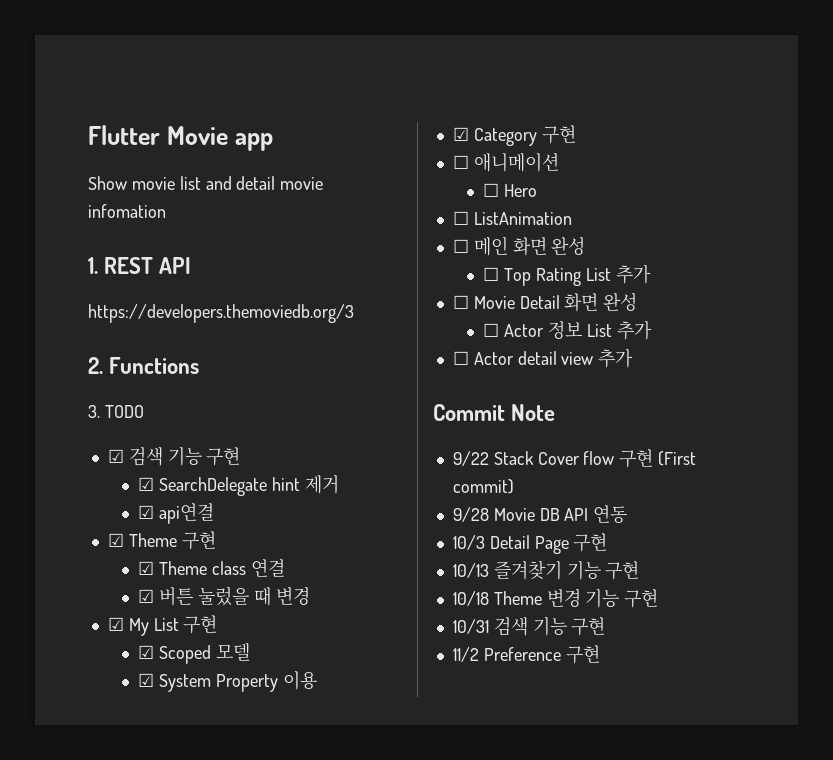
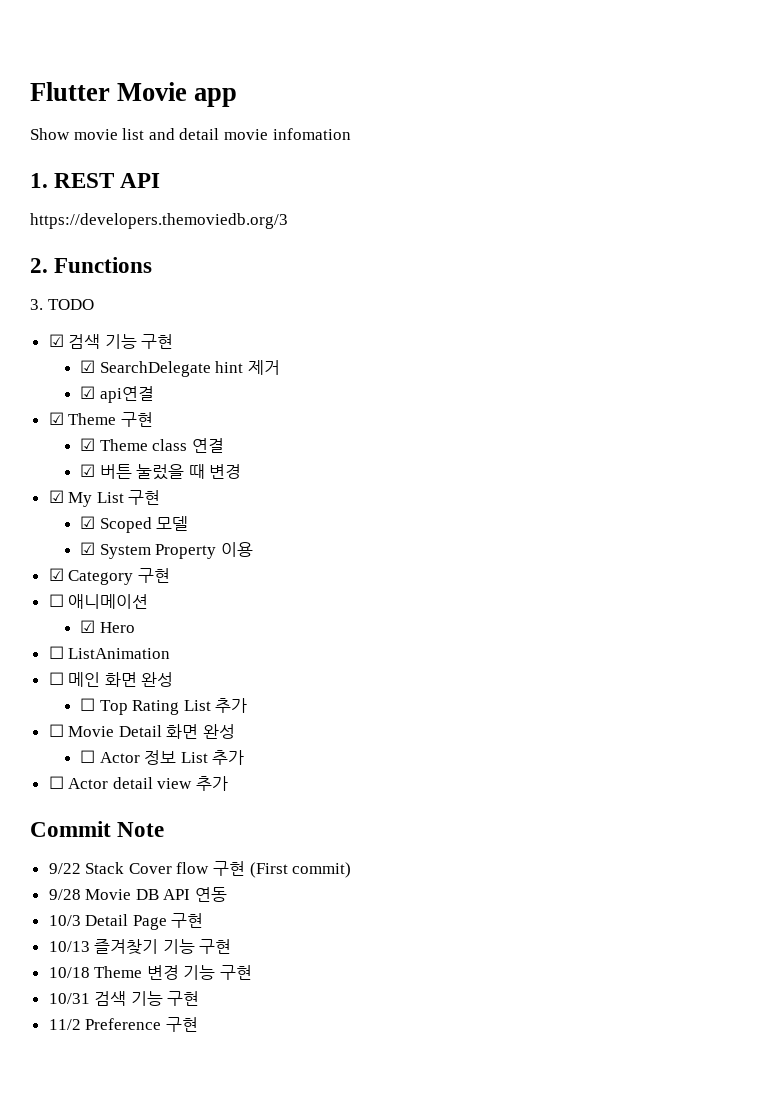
[483,183,500,197] ☐ -> [79,620,95,633] ☑

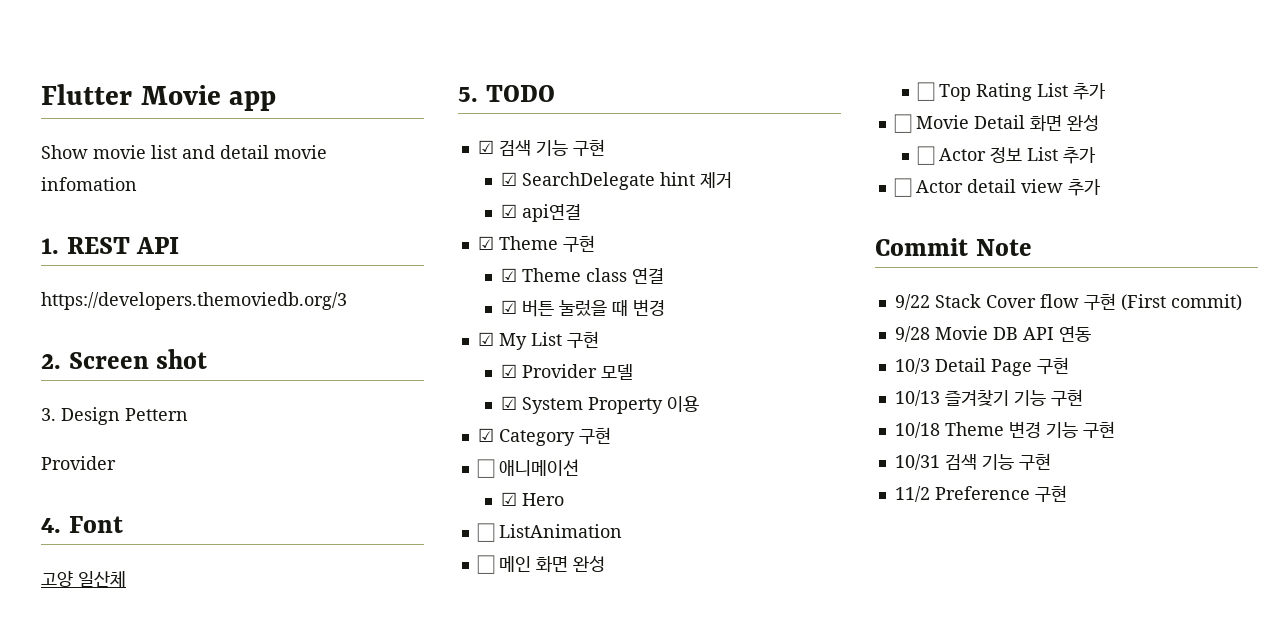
[54,257,153,273] Functions -> [68,349,208,369] Screen shot
(43, 304) none -> [61,407,188,425] [41,456,116,470] [41,516,123,533] [41,570,126,587] [458,87,478,102] Design Pettern // Provider // 4. Font // 고양 일산체 // 5.
[99,517,152,533] Scoped -> [522,364,598,378] Provider

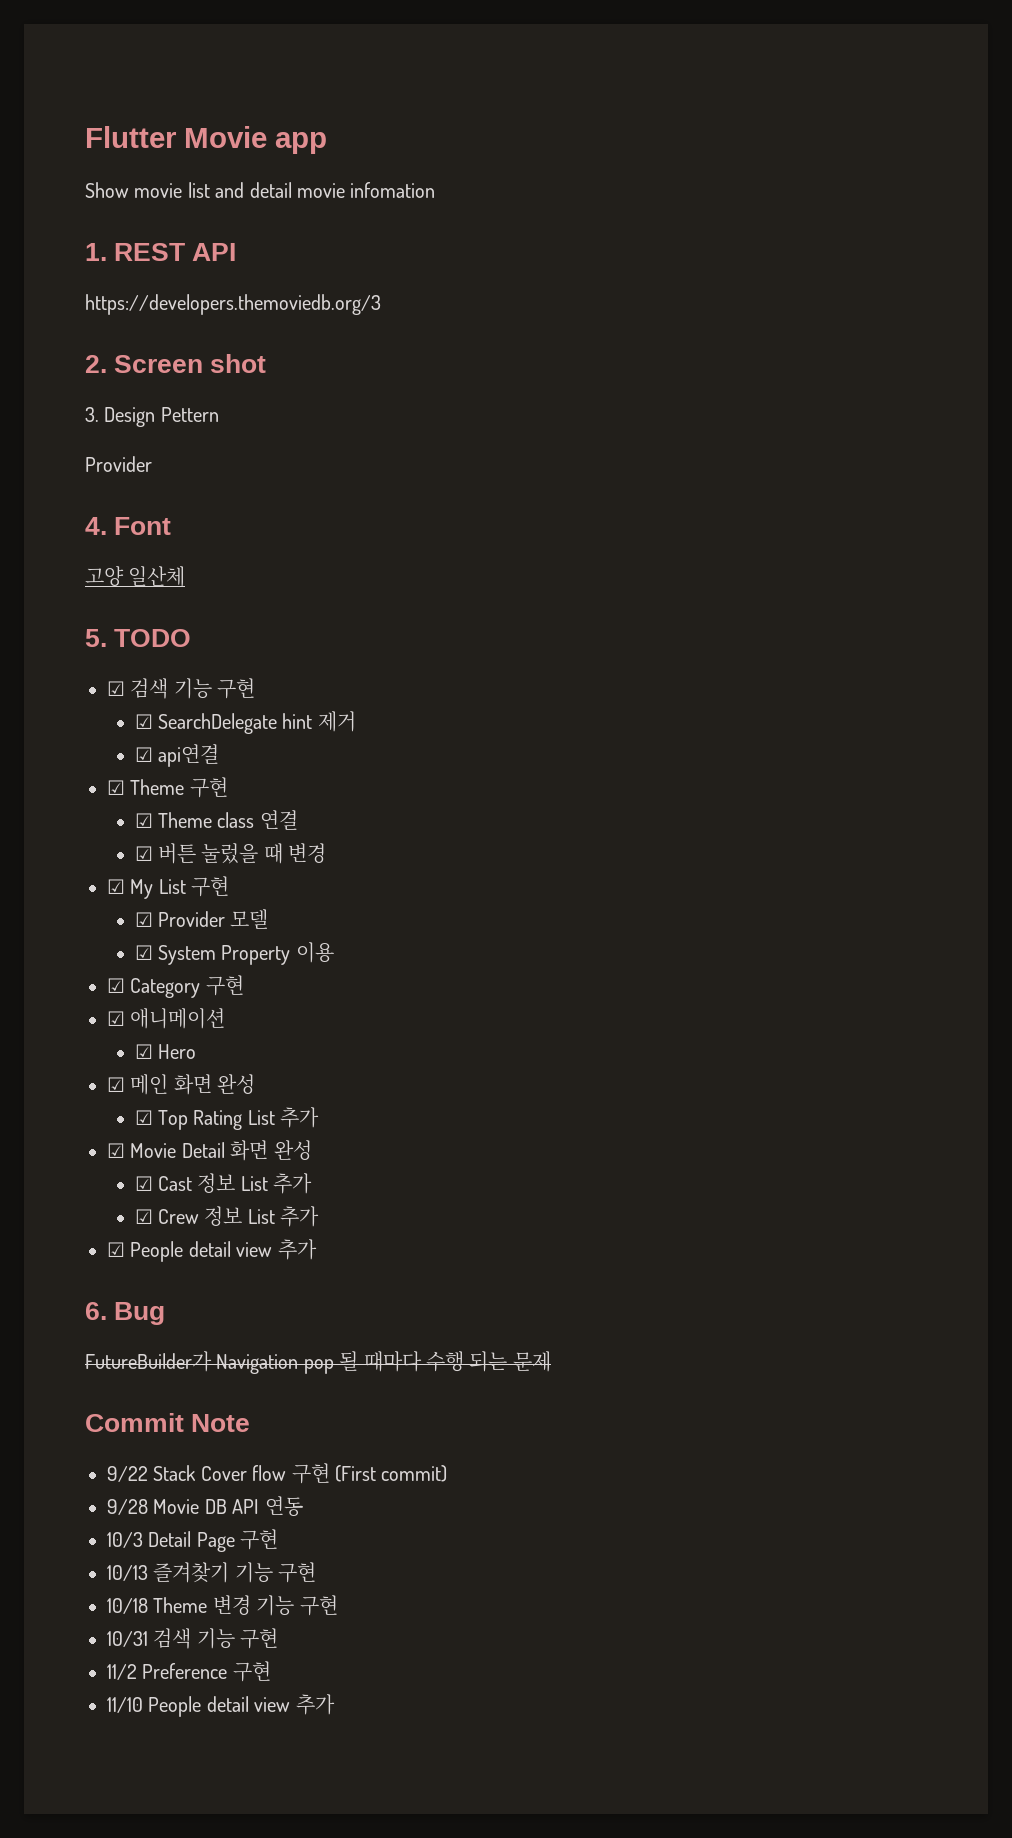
[476,459,495,478] ☐ -> [107,1011,125,1026] ☑
[476,523,622,542] [476,555,495,574] ☐ ListAnimation // ☐ -> [107,1077,125,1092] ☑
[917,82,936,101] ☐ -> [134,1110,153,1125] ☑
[893,114,912,133] ☐ -> [107,1143,125,1158] ☑
[917,146,1097,165] [893,178,1101,197] ☐ Actor 정보 List 추가 // ☐ Actor detail view 추가 -> [134,1173,313,1194] [134,1206,320,1227] [107,1239,317,1262] [85,1302,166,1325] [85,1351,551,1374] ☑ Cast 정보 List 추가 // ☑ Crew 정보 List 추가 // ☑ People detail view 추가 // 6. Bug // FutureBuilder가 Navigation pop 될 때마다 수행 되는 문제
(1067, 493) none -> [107,1694,335,1717] // 11/10 People detail view 추가

